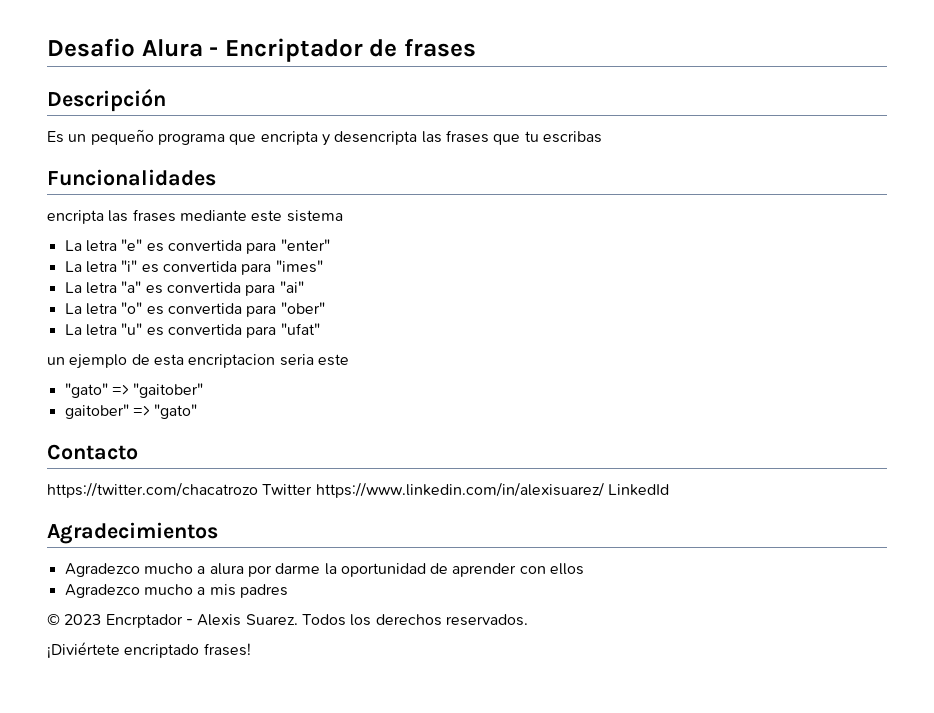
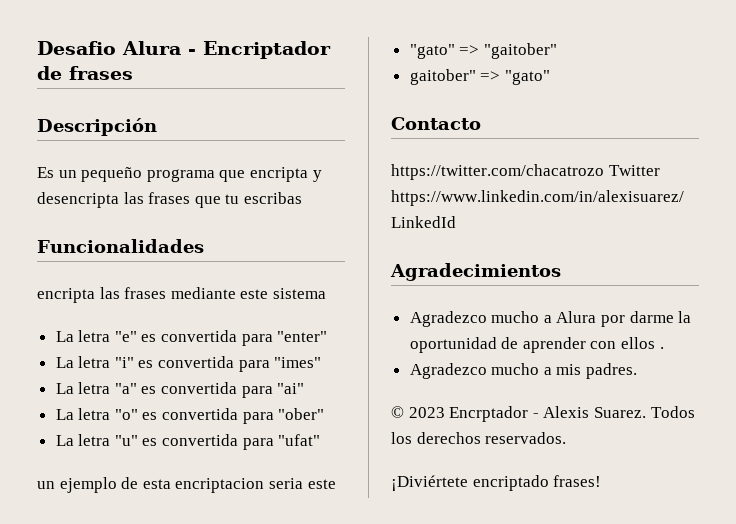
[209,563,244,575] alura -> [556,311,597,323] Alura
(585, 569) none -> [659,347,664,349] .
[239,584,288,598] padres -> [586,363,638,379] padres.

